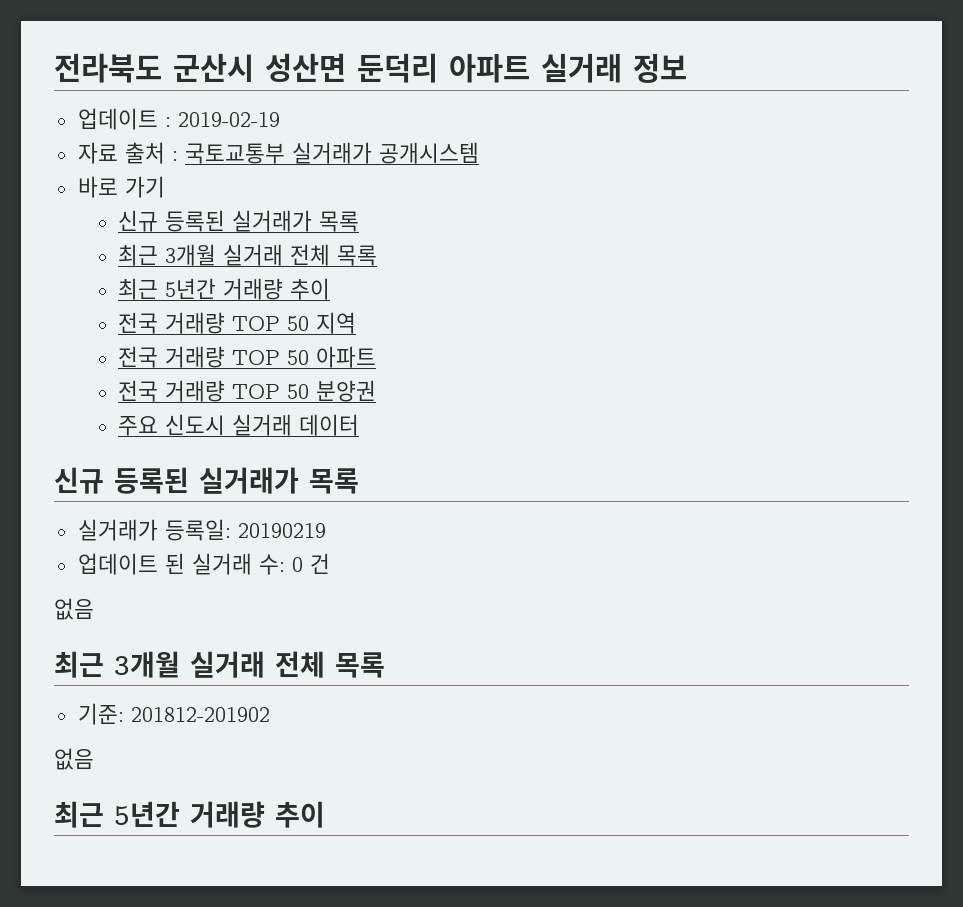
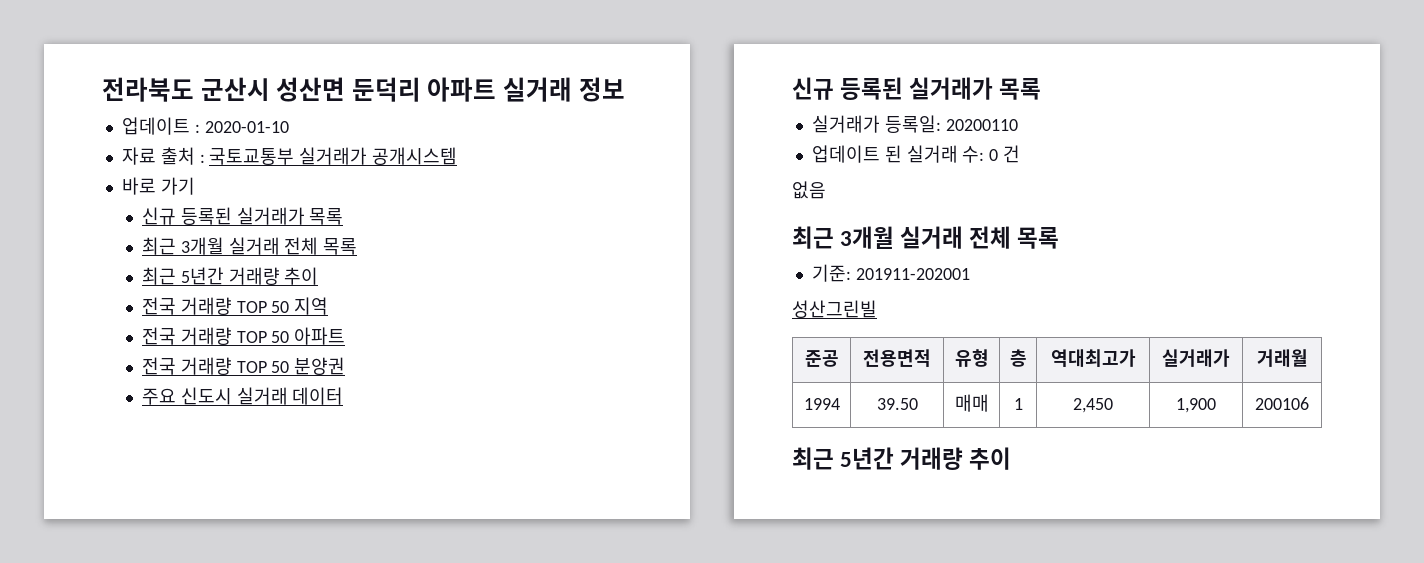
[177,112,280,127] 2019-02-19 -> [204,121,289,133] 2020-01-10
[237,523,326,538] 20190219 -> [945,119,1018,131] 20200110
[130,707,270,722] [54,748,94,770] 201812-201902 // 없음 -> [855,268,970,280] [792,300,877,318] [804,350,839,367] [863,349,931,367] [954,349,989,367] [1009,349,1027,367] [1050,349,1136,367] [1162,349,1230,367] [1256,349,1308,367] [803,398,840,410] [876,398,918,410] [954,394,989,412] [1013,398,1023,410] [1073,398,1113,413] [1176,398,1216,413] [1255,397,1309,410] 201911-202001 // 성산그린빌 // 준공 | 전용면적 | 유형 | 층 | 역대최고가 | 실거래가 | 거래월 // 1994 | 39.50 | 매매 | 1 | 2,450 | 1,900 | 200106

